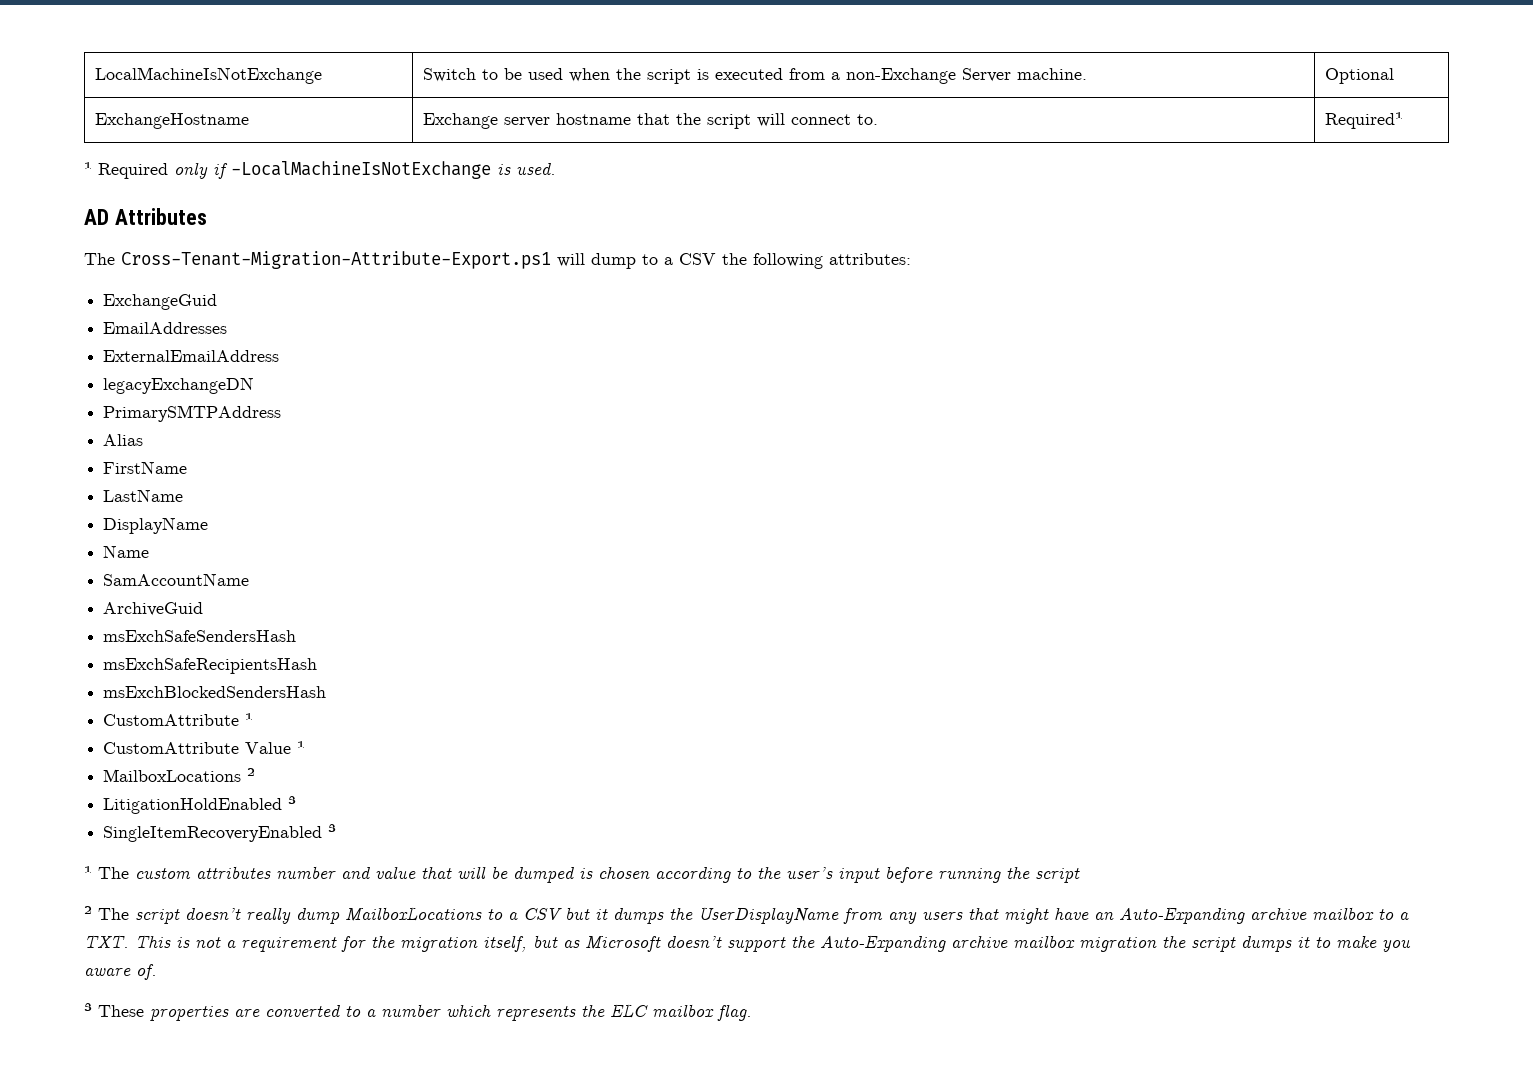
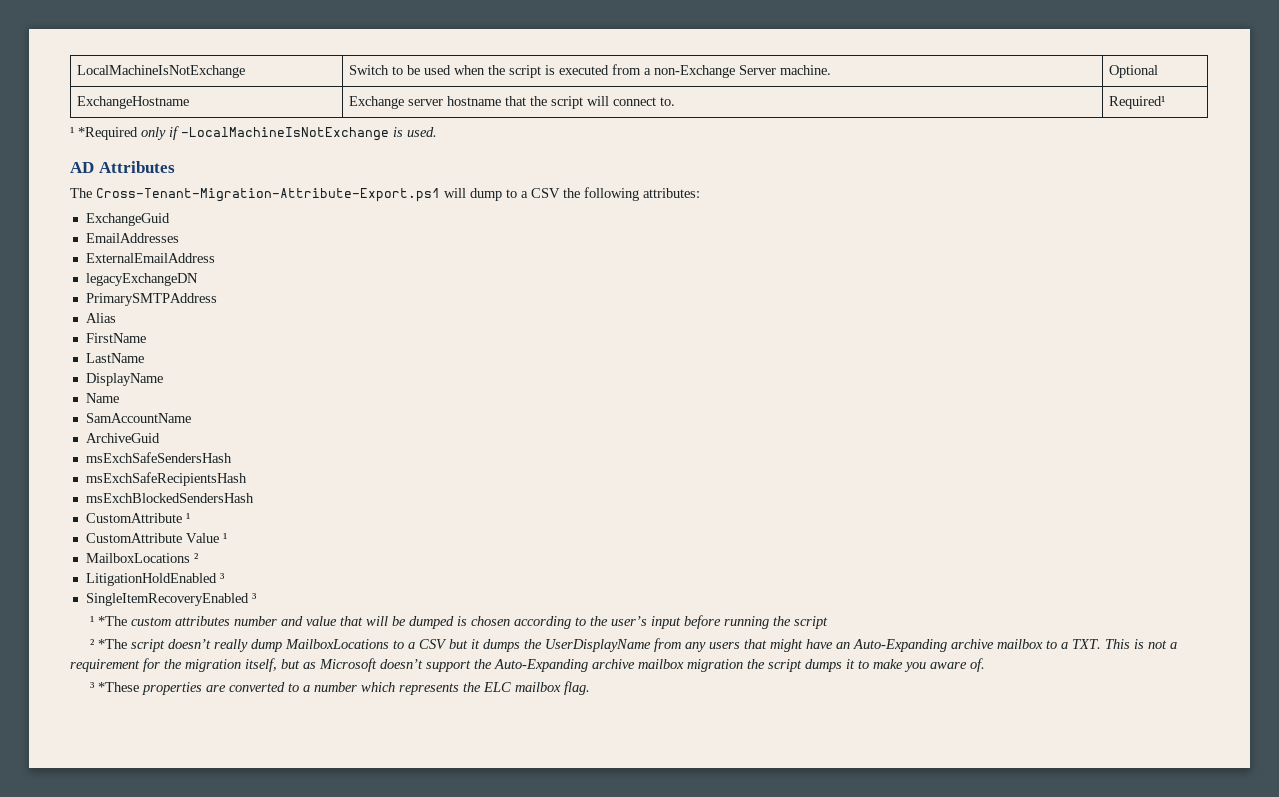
[98,163,168,179] Required -> [78,127,138,140] *Required
[98,867,129,879] The -> [97,616,127,626] *The
[98,908,129,920] The -> [97,639,127,649] *The
[98,1005,144,1017] These -> [97,682,139,692] *These

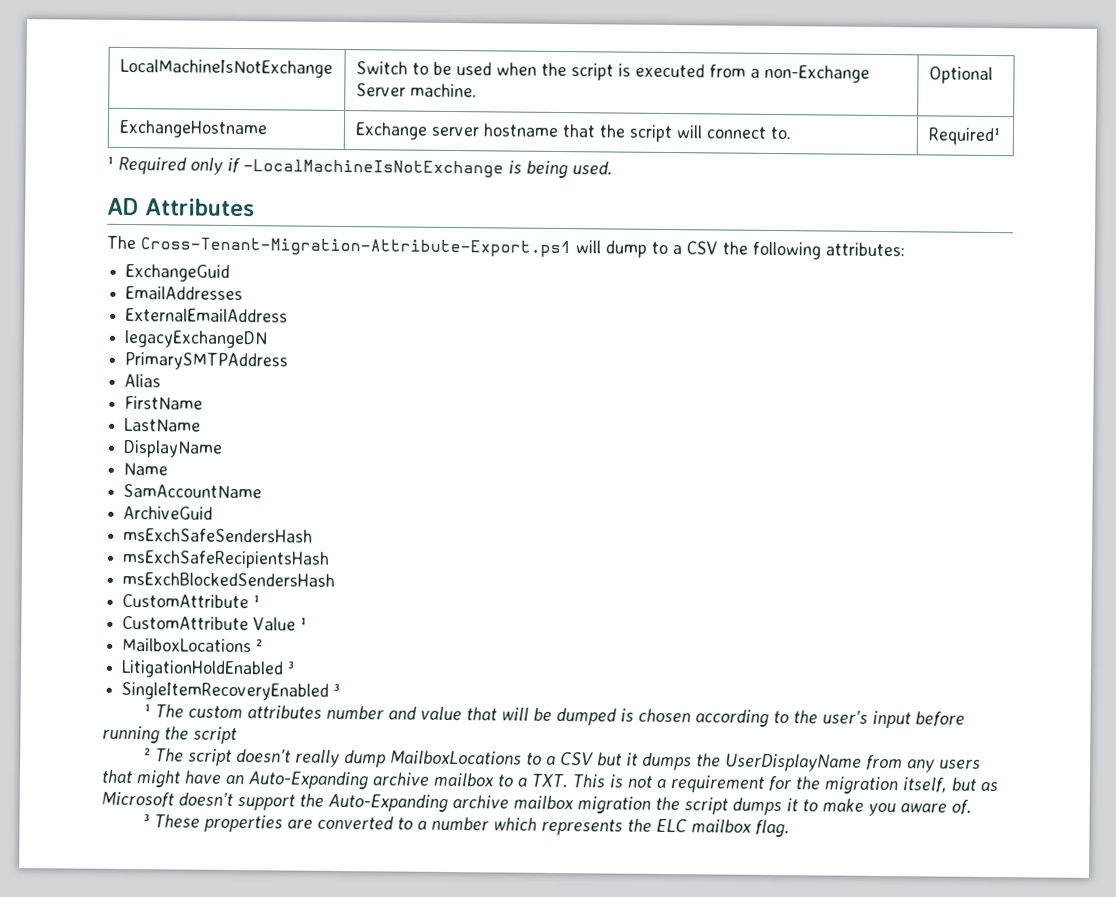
[78,127,138,140] *Required -> [118,156,187,175] Required
(403, 132) none -> [526,160,568,179] being
[97,616,127,626] *The -> [155,704,185,718] The
[97,639,127,649] *The -> [155,748,185,762] The
[97,682,139,692] *These -> [154,814,201,828] These

